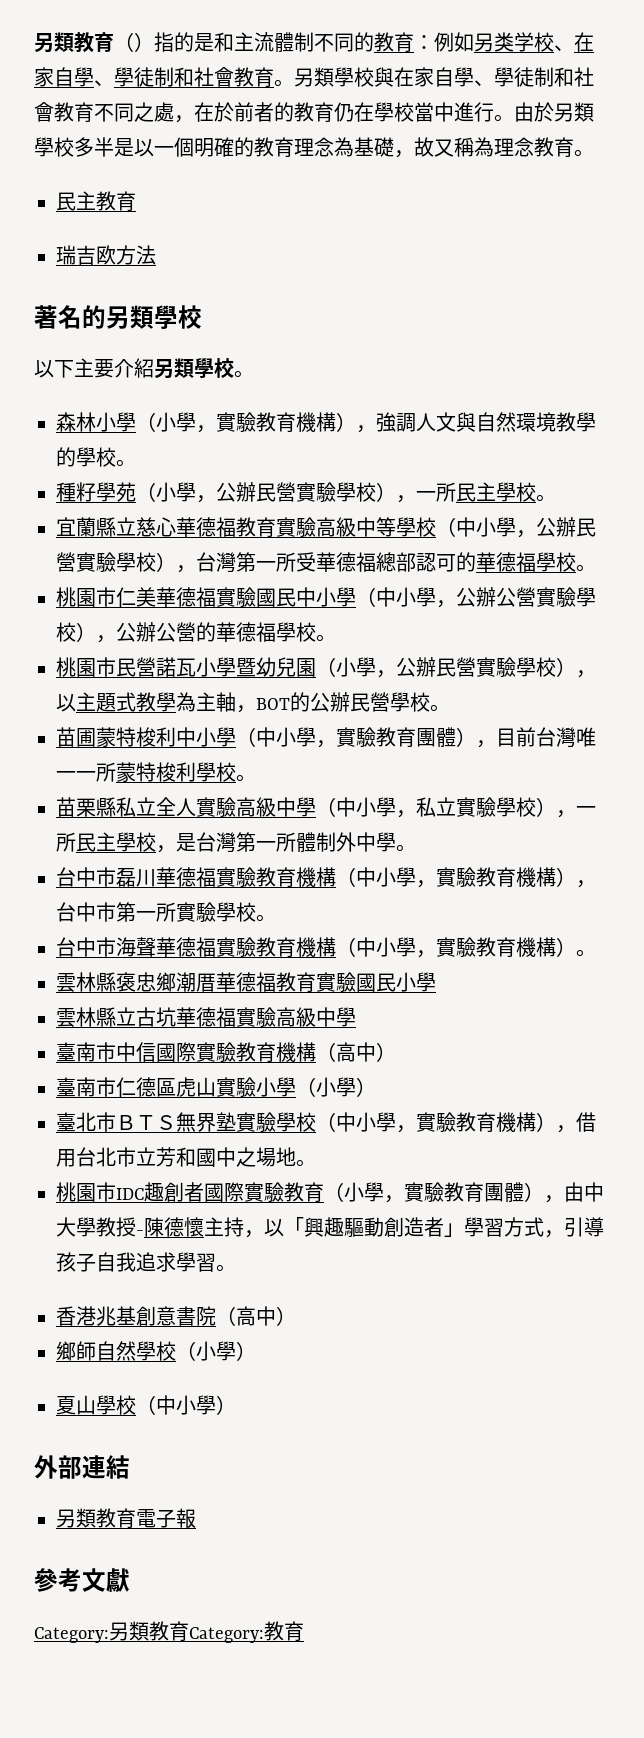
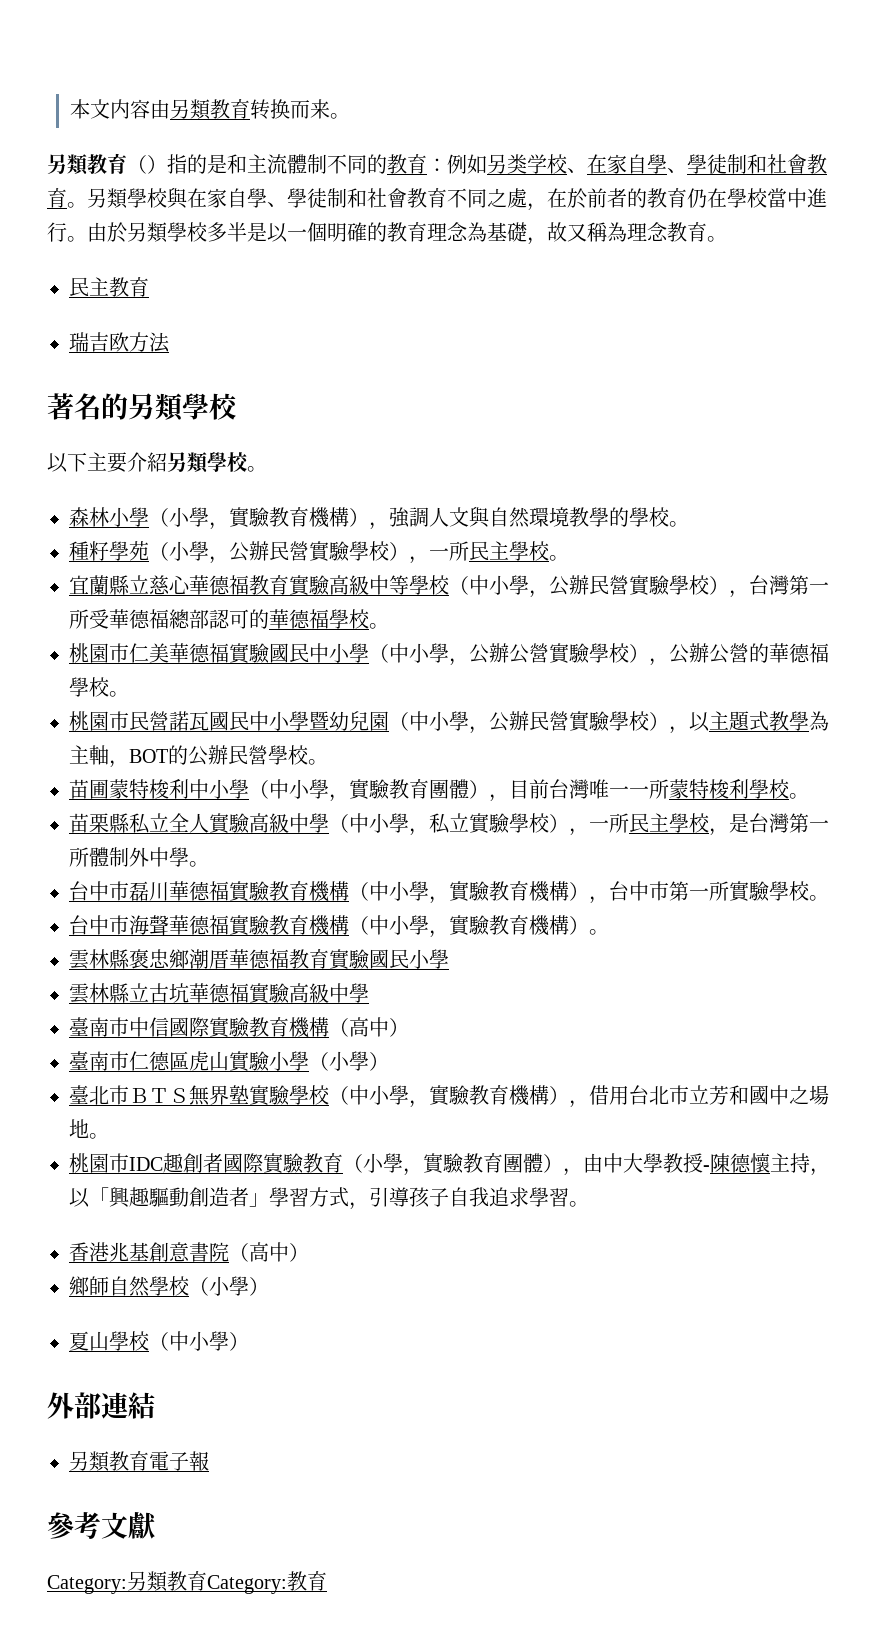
(34, 43) none -> [70,99,351,120] 本文内容由另類教育转换而来。 //
(196, 667) none -> [209,711,269,731] 國民中
(336, 667) none -> [409,711,429,731] 中

